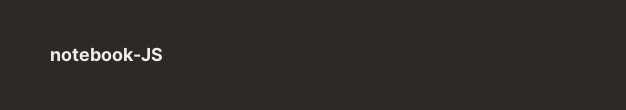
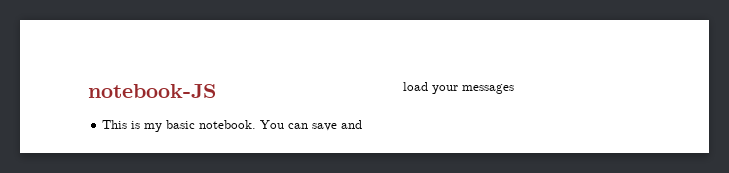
(163, 54) none -> [102,120,363,132] [403,82,515,94] // This is my basic notebook. You can save and load your messages

